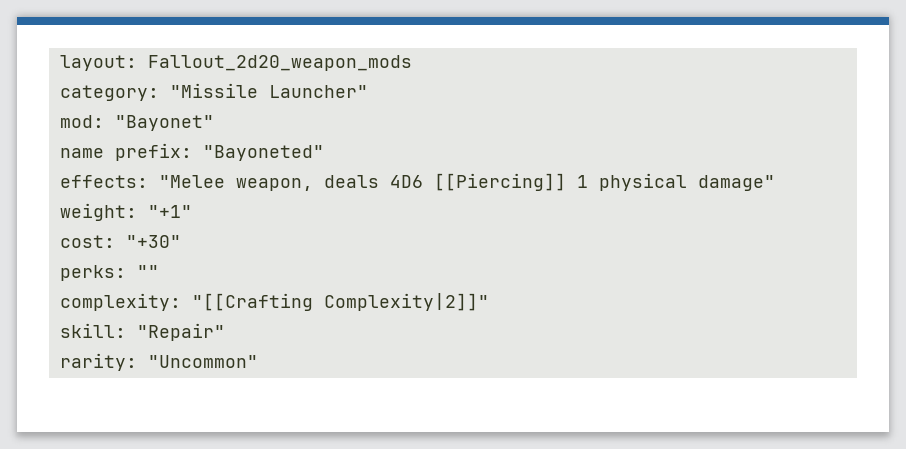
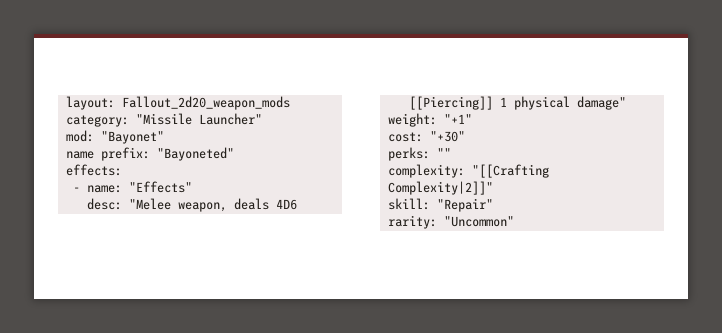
(148, 181) none -> [73,181,193,193] [87,198,123,210] // - name: "Effects" // desc:

